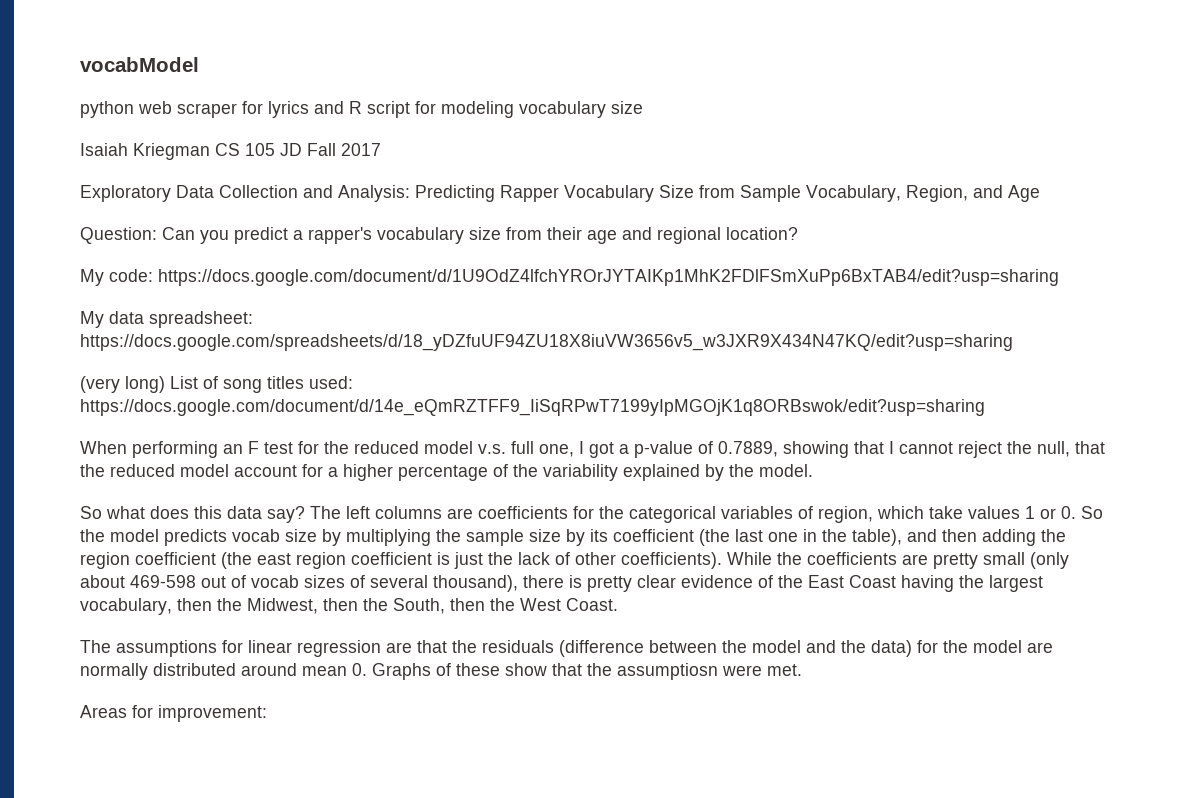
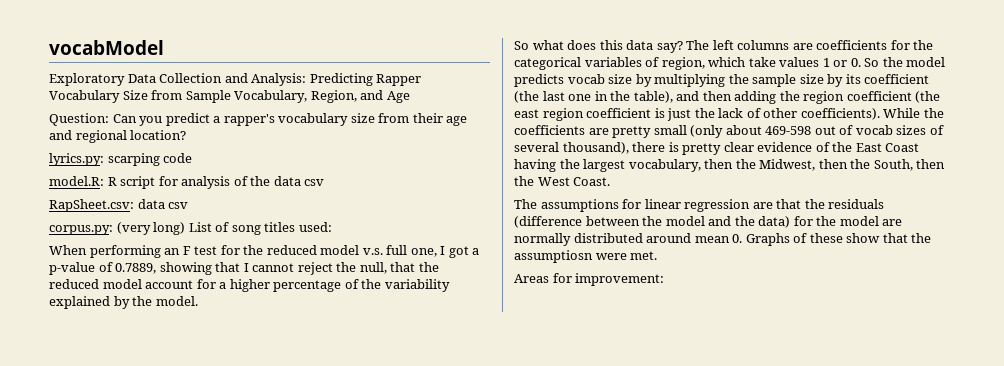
[80,101,643,118] [80,143,381,160] // python web scraper for lyrics and R script for modeling vocabulary size // Isaiah Kriegman CS 105 JD Fall 2017 -> (164, 47) none
[80,269,1059,286] [80,311,253,328] [80,334,1013,351] My code: https://docs.google.com/document/d/1U9OdZ4lfchYROrJYTAIKp1MhK2FDlFSmXuPp6BxTAB4/edit?usp=sharing // My data spreadsheet: https://docs.google.com/spreadsheets/d/18_yDZfuUF94ZU18X8iuVW3656v5_w3JXR9X434N47KQ/edit?usp=sharing // -> [49,153,193,166] [49,176,325,189] [49,199,189,212] [49,225,113,235] lyrics.py: scarping code // model.R: R script for analysis of the data csv // RapSheet.csv: data csv // corpus.py:
[80,399,985,416] https://docs.google.com/document/d/14e_eQmRZTFF9_IiSqRPwT7199yIpMGOjK1q8ORBswok/edit?usp=sharing -> (332, 227) none

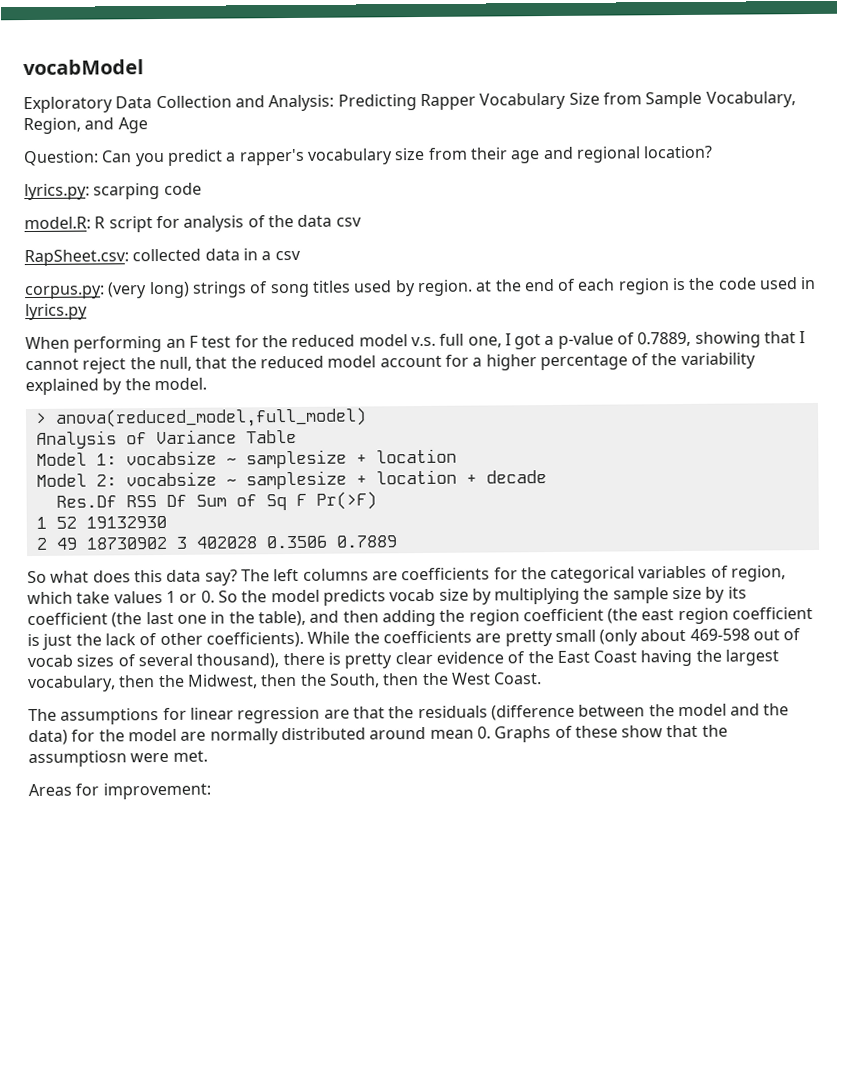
[137,199,165,209] data -> [132,248,272,262] collected data in a
[188,222,212,232] List -> [191,281,247,298] strings
[298,222,332,232] used: -> [353,276,817,297] [25,303,88,321] used by region. at the end of each region is the code used in lyrics.py
(198, 301) none -> [34,407,367,428] [35,429,297,449] [35,448,457,469] [35,469,547,490] [55,491,377,511] [35,515,167,529] [35,535,398,550] // > anova(reduced_model,full_model) // Analysis of Variance Table // Model 1: vocabsize ~ samplesize + location // Model 2: vocabsize ~ samplesize + location + decade // Res.Df RSS Df Sum of Sq F Pr(>F) // 1 52 19132930 // 2 49 18730902 3 402028 0.3506 0.7889

